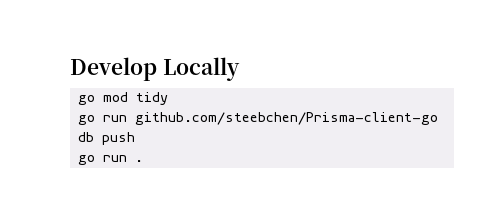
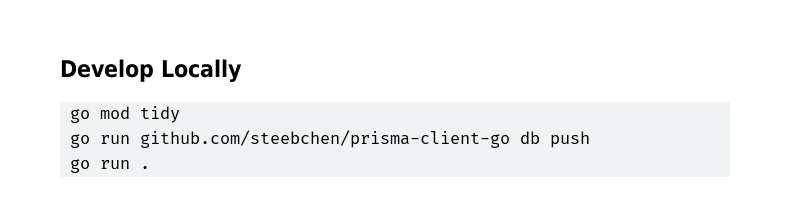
[135,112,439,125] github.com/steebchen/Prisma-client-go -> [139,130,510,148] github.com/steebchen/prisma-client-go

